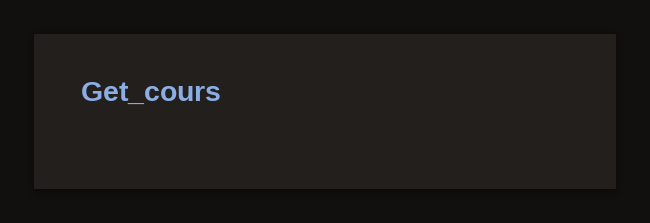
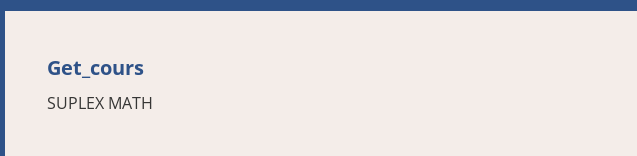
(221, 93) none -> [47,97,154,109] // SUPLEX MATH

